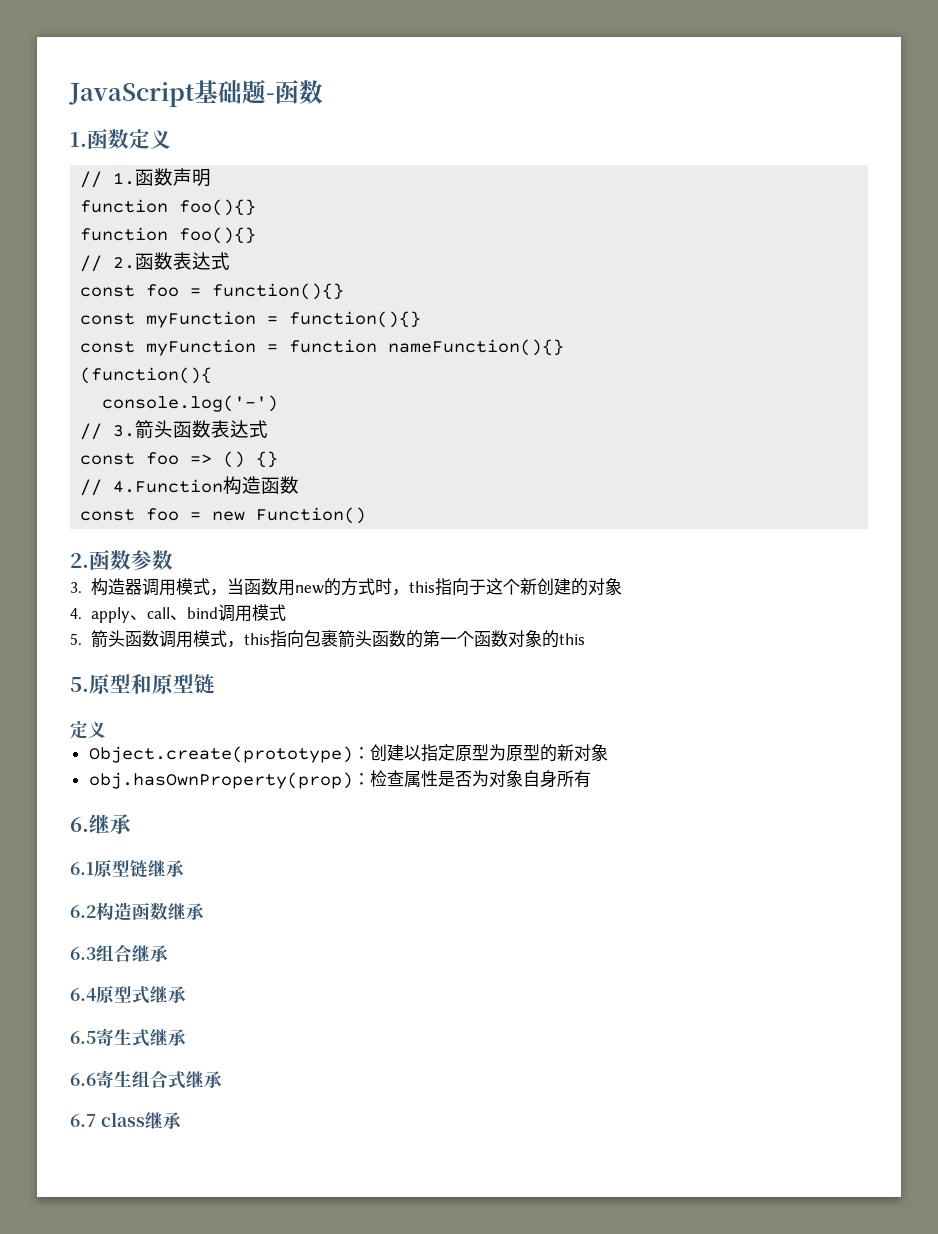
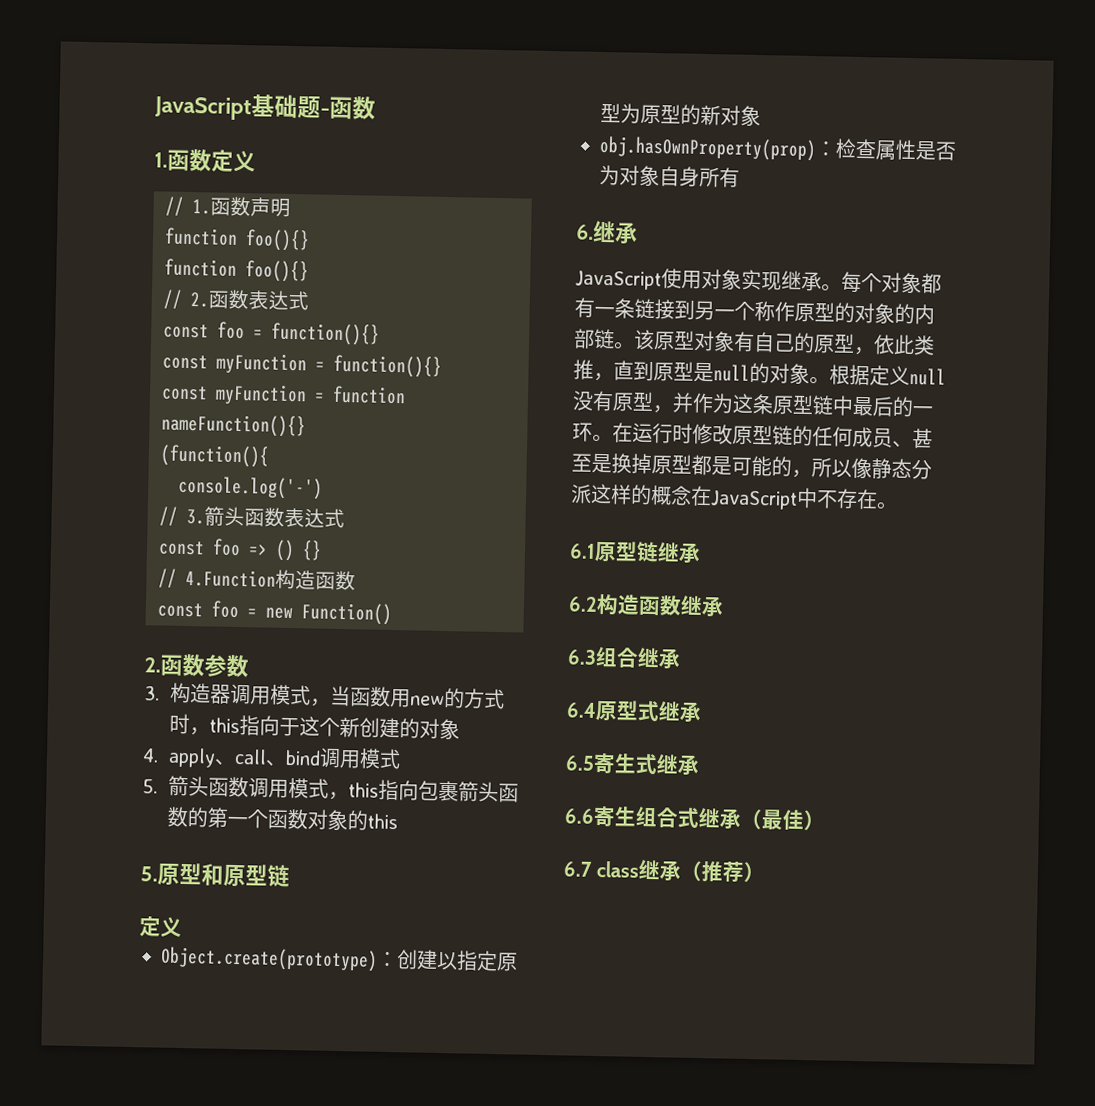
(131, 824) none -> [575,268,942,294] [574,297,935,325] [573,328,935,356] [573,359,946,386] [572,390,933,418] [572,422,933,449] [571,453,932,480] [570,483,898,510] // JavaScript使用对象实现继承。每个对象都有一条链接到另一个称作原型的对象的内部链。该原型对象有自己的原型，依此类推，直到原型是null的对象。根据定义null没有原型，并作为这条原型链中最后的一环。在运行时修改原型链的任何成员、甚至是换掉原型都是可能的，所以像静态分派这样的概念在JavaScript中不存在。
(222, 1079) none -> [740,808,826,831] （最佳）
(181, 1120) none -> [679,860,766,883] （推荐）

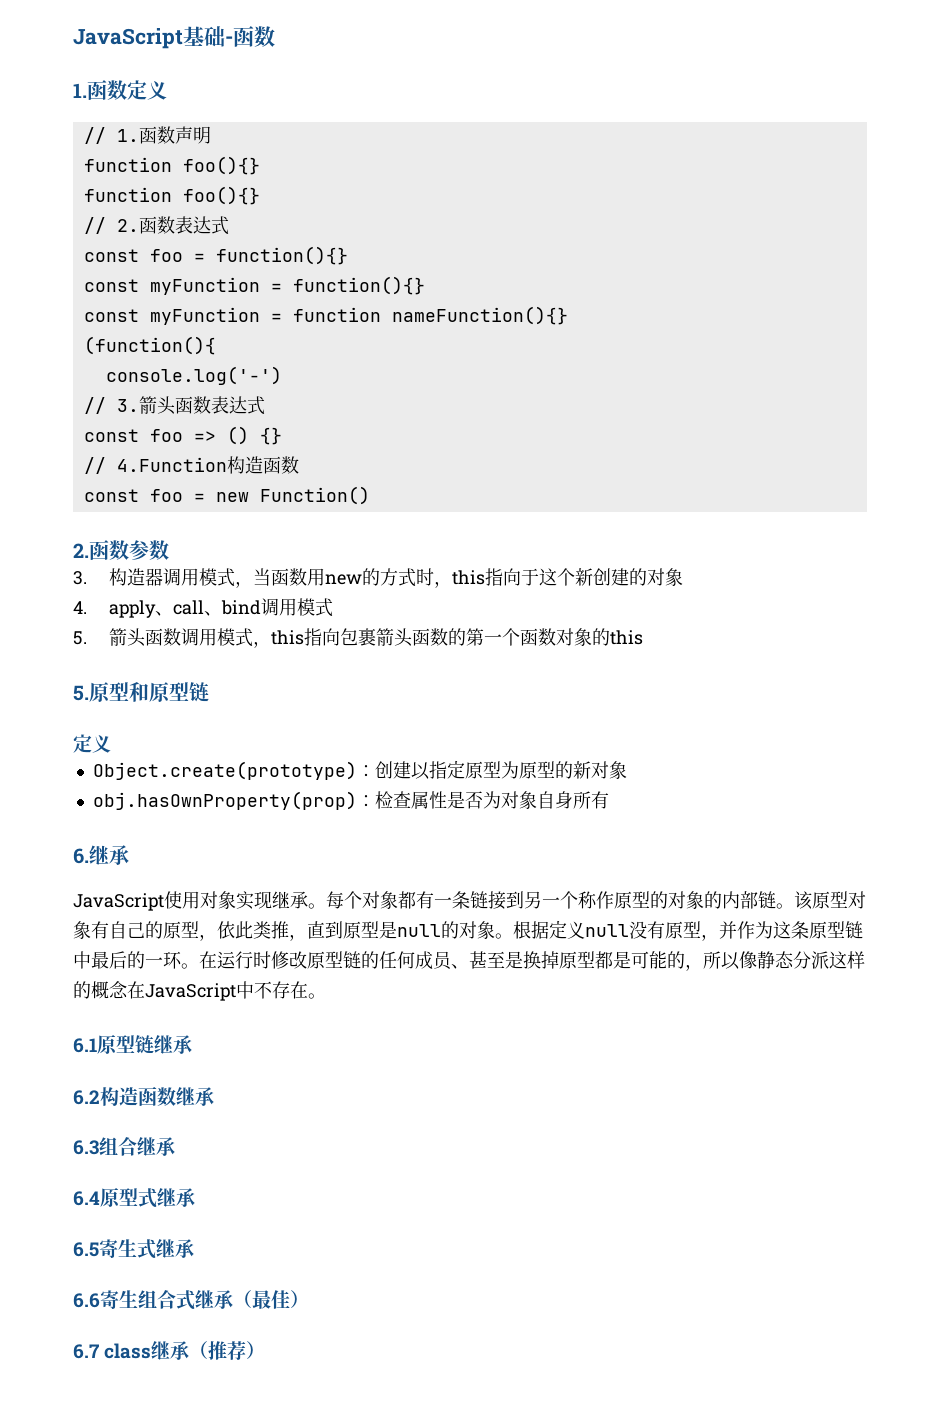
[297,96,321,119] 题 -> (225, 36) none

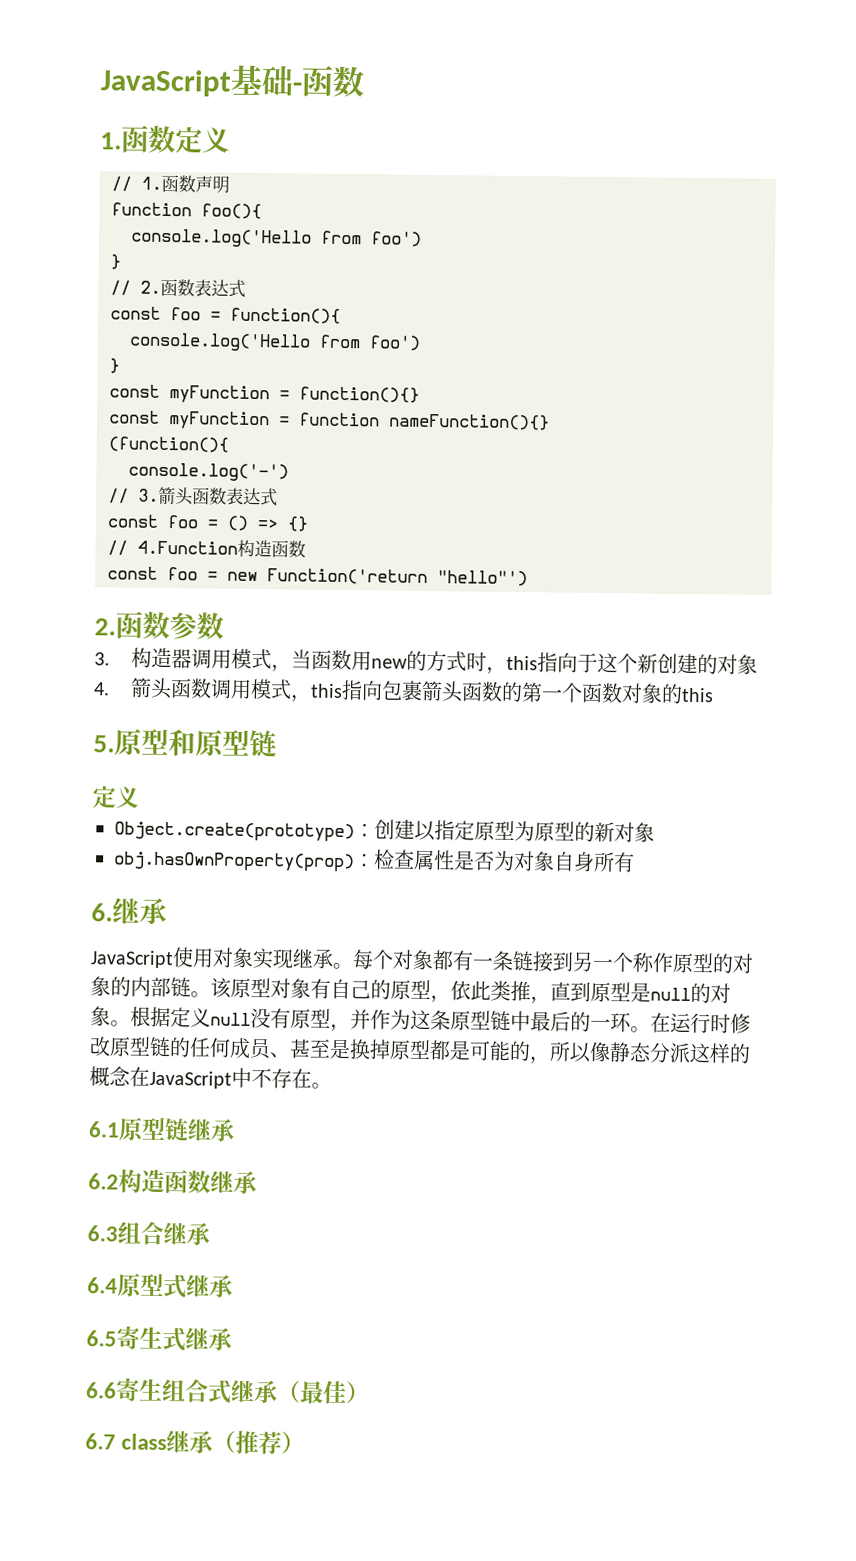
[182,156,260,175] [83,186,260,205] foo(){} // function foo(){} -> [201,203,262,220] [131,228,422,248] [110,254,121,270] foo(){ // console.log('Hello from foo') // }
[215,246,348,265] function(){} -> [230,307,341,324] [129,332,421,352] [109,358,120,374] function(){ // console.log('Hello from foo') // }
[193,426,249,445] => () -> [207,515,278,531] = () =>
[259,486,370,505] Function() -> [267,568,528,587] Function('return "hello"')
[108,598,333,618] [73,631,87,645] apply、call、bind调用模式 // 5. -> (110, 689) none

